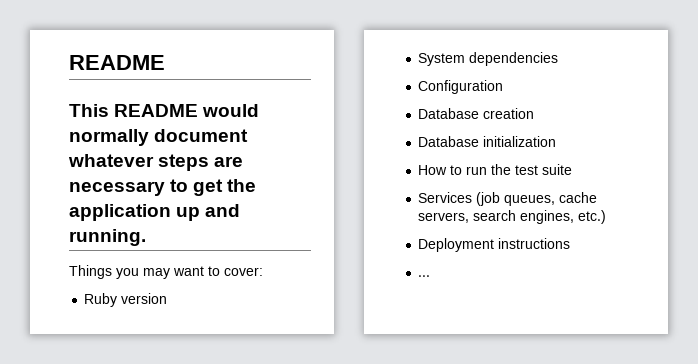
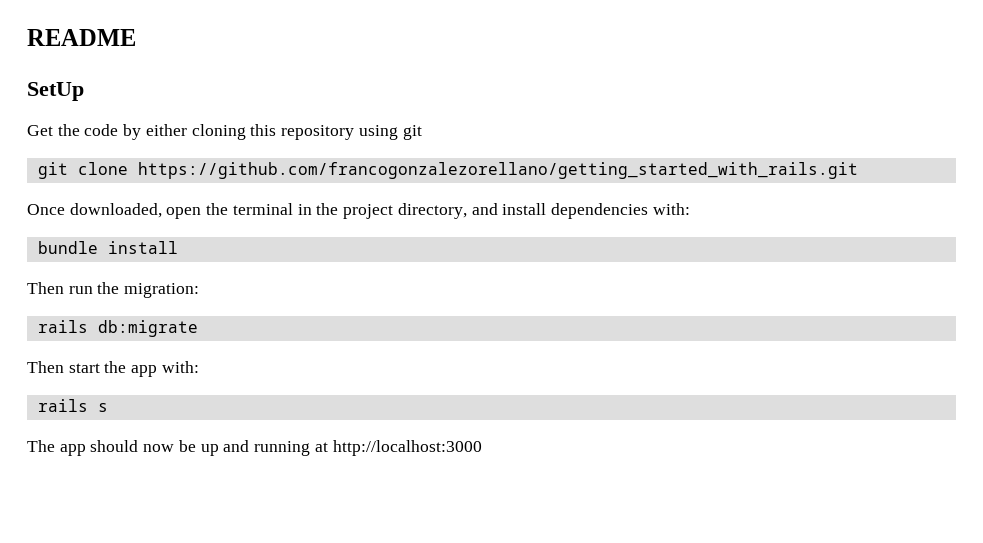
[69,104,260,117] [69,129,249,146] [68,154,244,171] [69,179,257,196] [69,204,241,221] [69,229,146,246] [69,265,263,279] [84,293,168,307] [418,52,559,66] [418,80,504,94] [418,108,535,119] [418,136,557,147] [418,164,573,175] [418,192,598,206] [418,210,607,224] [418,238,571,252] [418,275,431,277] This README would normally document whatever steps are necessary to get the application up and running. // Things you may want to cover: // Ruby version // System dependencies // Configuration // Database creation // Database initialization // How to run the test suite // Services (job queues, cache servers, search engines, etc.) // Deployment instructions // ... -> [27,82,84,101] [27,124,422,140] [37,162,858,179] [27,203,690,219] [37,241,178,254] [27,282,200,298] [37,320,198,337] [27,361,199,377] [37,399,108,412] [27,440,482,456] SetUp // Get the code by either cloning this repository using git // git clone https://github.com/francogonzalezorellano/getting_started_with_rails.git // Once downloaded, open the terminal in the project directory, and install dependencies with: // bundle install // Then run the migration: // rails db:migrate // Then start the app with: // rails s // The app should now be up and running at http://localhost:3000

